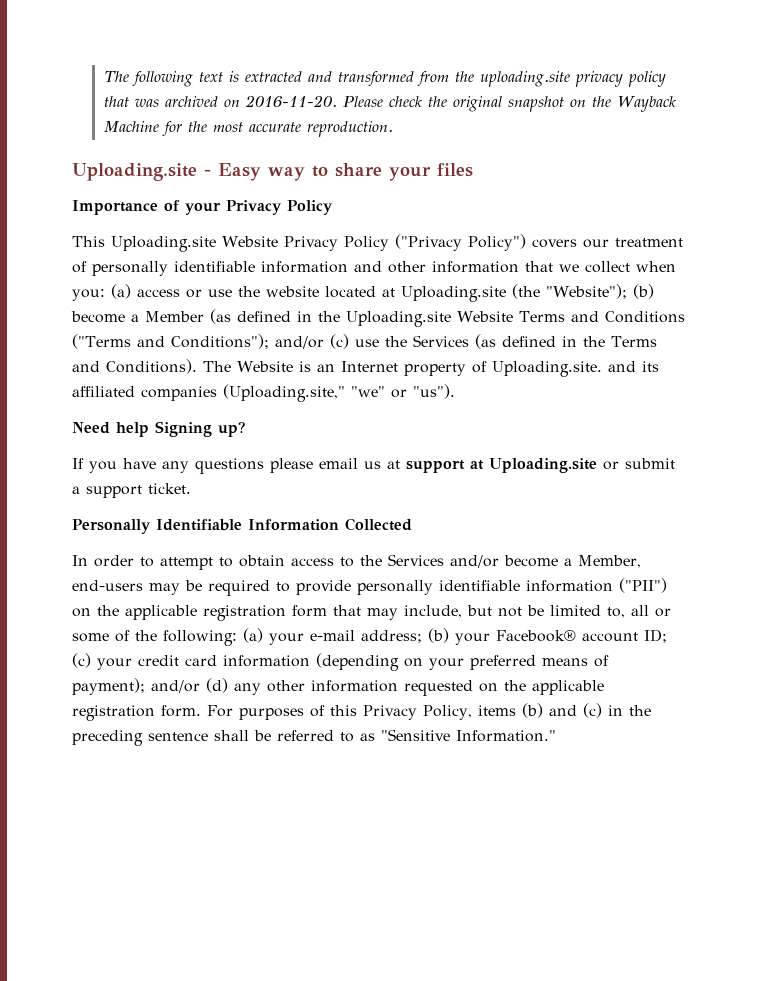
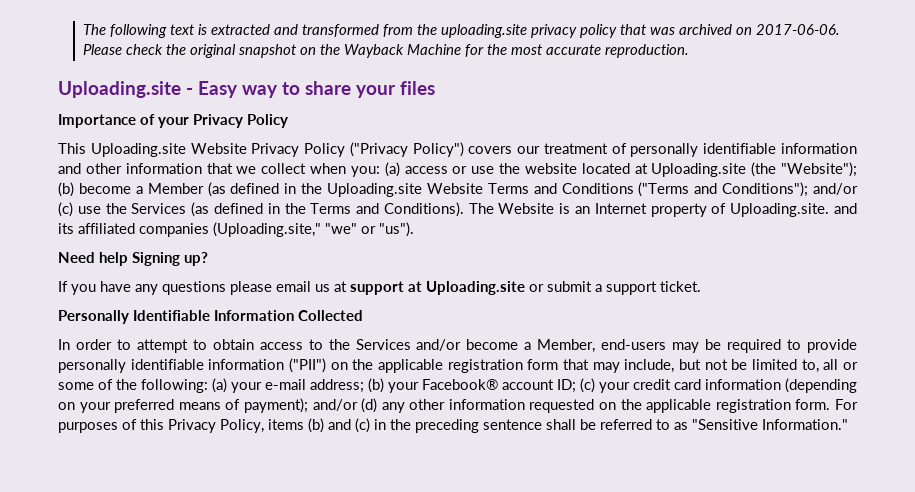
[244,95,337,107] 2016-11-20. -> [756,24,841,35] 2017-06-06.

